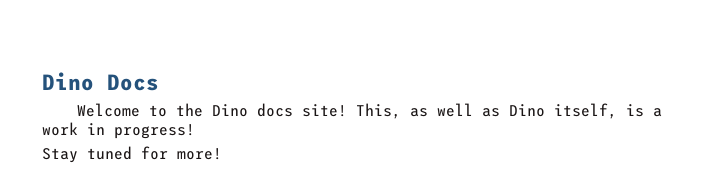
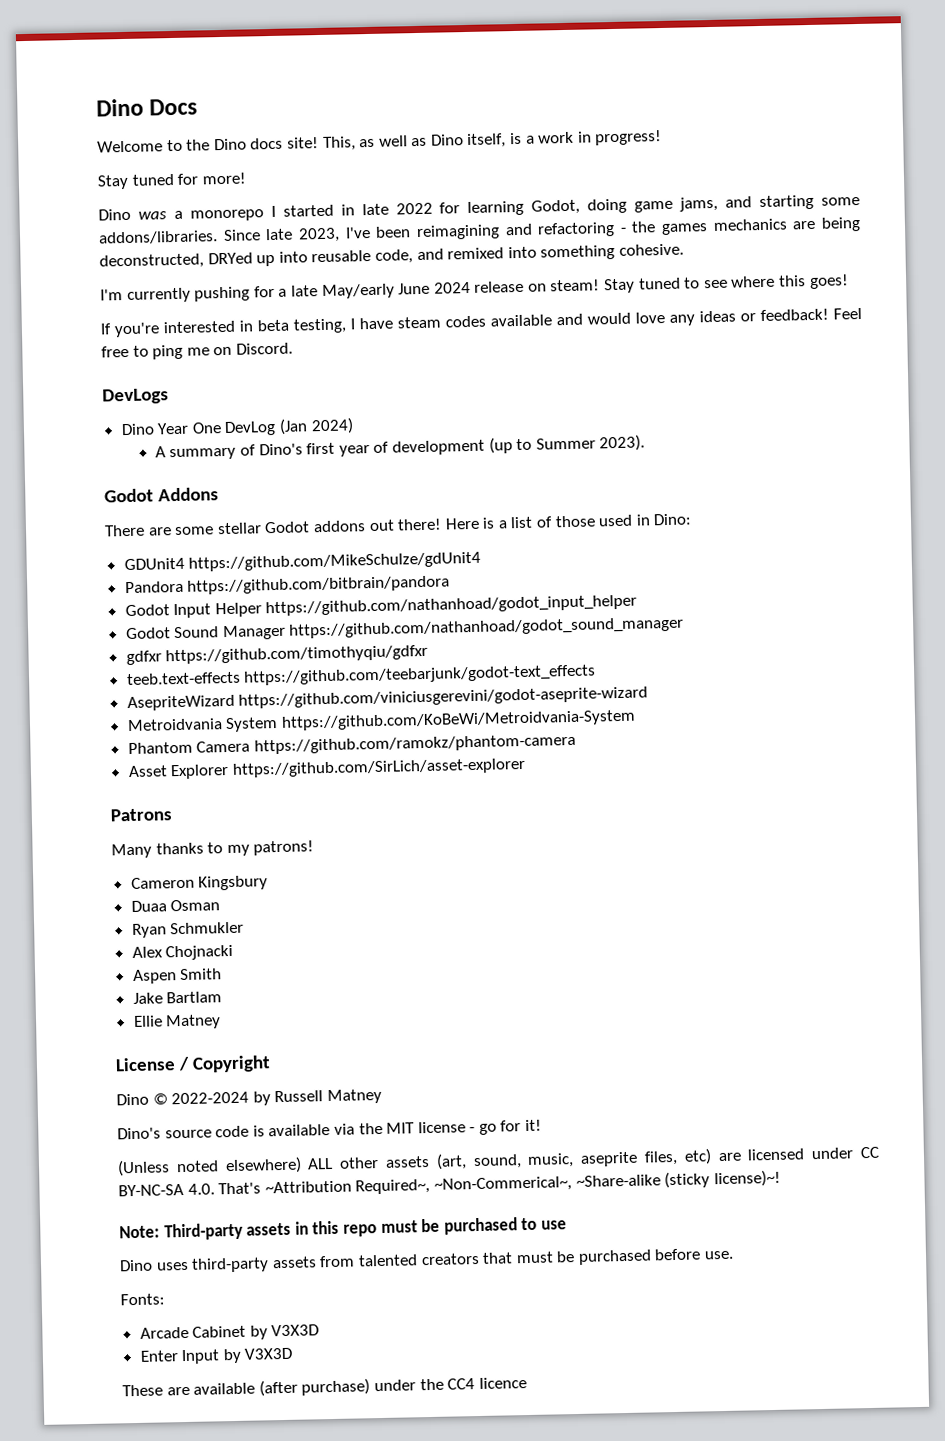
(222, 154) none -> [98,194,860,222] [98,216,861,245] [99,243,684,270] [100,274,849,303] [100,307,862,338] [101,342,293,360] [102,388,169,405] [120,417,354,436] [154,434,646,461] [104,487,220,503] [104,513,693,537] [123,551,482,572] [124,575,451,595] [124,594,638,619] [125,616,685,641] [125,644,429,666] [125,664,597,686] [126,686,649,712] [126,709,636,733] [127,733,576,755] [127,757,526,780] [110,808,172,822] [111,840,315,859] [130,875,269,891] [130,899,221,913] [131,921,245,939] [131,944,234,961] [132,968,223,985] [132,991,223,1004] [132,1014,222,1030] [115,1055,272,1073] [116,1088,382,1106] [117,1119,543,1140] [117,1146,880,1177] [118,1169,781,1197] [119,1217,567,1241] [119,1248,735,1273] [120,1293,165,1306] [139,1324,320,1340] [139,1347,293,1365] [122,1377,527,1397] // Dino was a monorepo I started in late 2022 for learning Godot, doing game jams, and starting some addons/libraries. Since late 2023, I've been reimagining and refactoring - the games mechanics are being deconstructed, DRYed up into reusable code, and remixed into something cohesive. // I'm currently pushing for a late May/early June 2024 release on steam! Stay tuned to see where this goes! // If you're interested in beta testing, I have steam codes available and would love any ideas or feedback! Feel free to ping me on Discord. // DevLogs // Dino Year One DevLog (Jan 2024) // A summary of Dino's first year of development (up to Summer 2023). // Godot Addons // There are some stellar Godot addons out there! Here is a list of those used in Dino: // GDUnit4 https://github.com/MikeSchulze/gdUnit4 // Pandora https://github.com/bitbrain/pandora // Godot Input Helper https://github.com/nathanhoad/godot_input_helper // Godot Sound Manager https://github.com/nathanhoad/godot_sound_manager // gdfxr https://github.com/timothyqiu/gdfxr // teeb.text-effects https://github.com/teebarjunk/godot-text_effects // AsepriteWizard https://github.com/viniciusgerevini/godot-aseprite-wizard // Metroidvania System https://github.com/KoBeWi/Metroidvania-System // Phantom Camera https://github.com/ramokz/phantom-camera // Asset Explorer https://github.com/SirLich/asset-explorer // Patrons // Many thanks to my patrons! // Cameron Kingsbury // Duaa Osman // Ryan Schmukler // Alex Chojnacki // Aspen Smith // Jake Bartlam // Ellie Matney // License / Copyright // Dino © 2022-2024 by Russell Matney // Dino's source code is available via the MIT license - go for it! // (Unless noted elsewhere) ALL other assets (art, sound, music, aseprite files, etc) are licensed under CC BY-NC-SA 4.0. That's ~Attribution Required~, ~Non-Commerical~, ~Share-alike (sticky license)~! // Note: Third-party assets in this repo must be purchased to use // Dino uses third-party assets from talented creators that must be purchased before use. // Fonts: // Arcade Cabinet by V3X3D // Enter Input by V3X3D // These are available (after purchase) under the CC4 licence

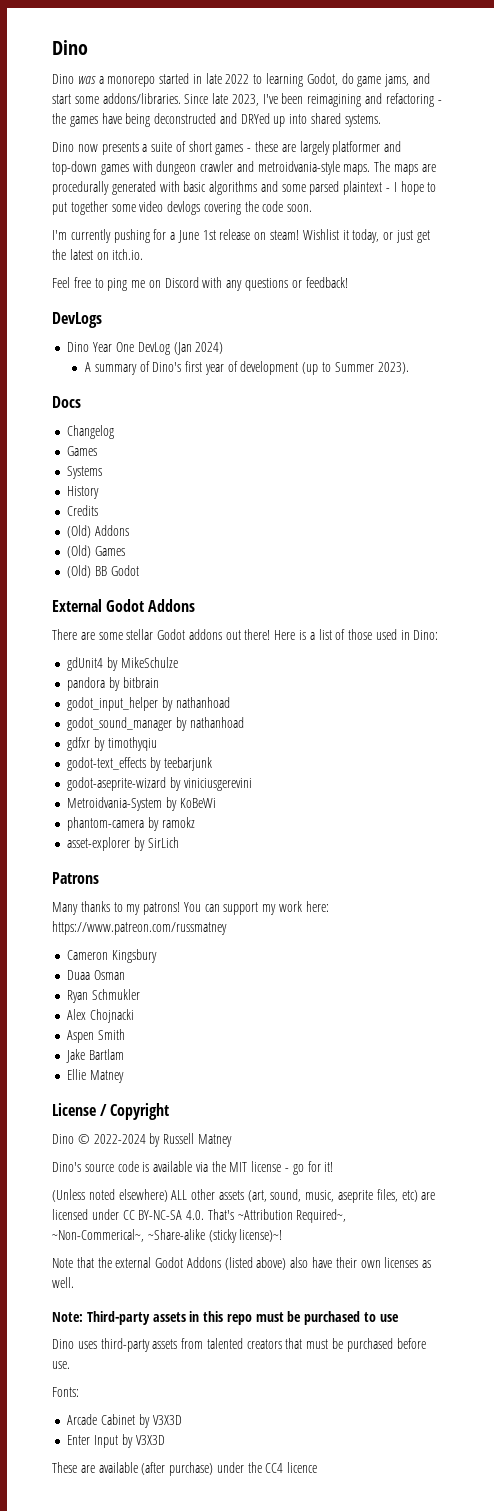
[96,98,199,117] [97,130,663,153] [97,172,246,190] Dino Docs // Welcome to the Dino docs site! This, as well as Dino itself, is a work in progress! // Stay tuned for more! -> [52,40,88,55] Dino
[270,205,276,218] I -> (156, 81) none
[439,202,461,214] for -> [253,74,263,84] to
[587,198,628,214] doing -> [341,73,354,84] do
[759,194,815,211] starting -> [52,94,71,104] start
[712,216,861,232] [99,243,684,270] mechanics are being deconstructed, DRYed up into reusable code, and remixed into something cohesive. -> [101,113,381,127] [52,141,402,155] [52,161,436,175] [52,181,437,195] [52,201,313,215] have being deconstructed and DRYed up into shared systems. // Dino now presents a suite of short games - these are largely platformer and top-down games with dungeon crawler and metroidvania-style maps. The maps are procedurally generated with basic algorithms and some parsed plaintext - I hope to put together some video devlogs covering the code soon.
[290,274,849,299] [100,308,829,338] late May/early June 2024 release on steam! Stay tuned to see where this goes! // If you're interested in beta testing, I have steam codes available and would love any ideas or feedback! -> [177,229,430,243] [52,249,144,260] June 1st release on steam! Wishlist it today, or just get the latest on itch.io. //
[235,342,293,355] Discord. -> [164,277,348,291] Discord with any questions or feedback!
(646, 443) none -> [52,396,81,408] [67,425,115,439] [67,446,98,456] [67,466,103,479] [67,486,100,499] [67,505,99,516] [67,525,130,538] [67,545,126,558] [67,565,139,578] [52,599,102,612] Docs // Changelog // Games // Systems // History // Credits // (Old) Addons // (Old) Games // (Old) BB Godot // External
[123,551,482,572] [124,575,451,595] [124,594,638,619] [125,616,685,641] [125,644,429,666] [125,664,597,686] [126,686,649,712] [126,709,636,733] [127,733,576,755] [127,757,526,780] GDUnit4 https://github.com/MikeSchulze/gdUnit4 // Pandora https://github.com/bitbrain/pandora // Godot Input Helper https://github.com/nathanhoad/godot_input_helper // Godot Sound Manager https://github.com/nathanhoad/godot_sound_manager // gdfxr https://github.com/timothyqiu/gdfxr // teeb.text-effects https://github.com/teebarjunk/godot-text_effects // AsepriteWizard https://github.com/viniciusgerevini/godot-aseprite-wizard // Metroidvania System https://github.com/KoBeWi/Metroidvania-System // Phantom Camera https://github.com/ramokz/phantom-camera // Asset Explorer https://github.com/SirLich/asset-explorer -> [67,657,178,671] [67,677,159,691] [67,697,230,711] [67,717,244,731] [67,737,157,751] [67,757,212,771] [67,777,252,791] [67,797,216,811] [67,817,195,831] [67,837,179,851] gdUnit4 by MikeSchulze // pandora by bitbrain // godot_input_helper by nathanhoad // godot_sound_manager by nathanhoad // gdfxr by timothyqiu // godot-text_effects by teebarjunk // godot-aseprite-wizard by viniciusgerevini // Metroidvania-System by KoBeWi // phantom-camera by ramokz // asset-explorer by SirLich
(315, 848) none -> [183,901,329,915] [52,921,227,935] You can support my work here: https://www.patreon.com/russmatney
(781, 1178) none -> [52,1257,432,1270] [52,1277,74,1288] // Note that the external Godot Addons (listed above) also have their own licenses as well.

